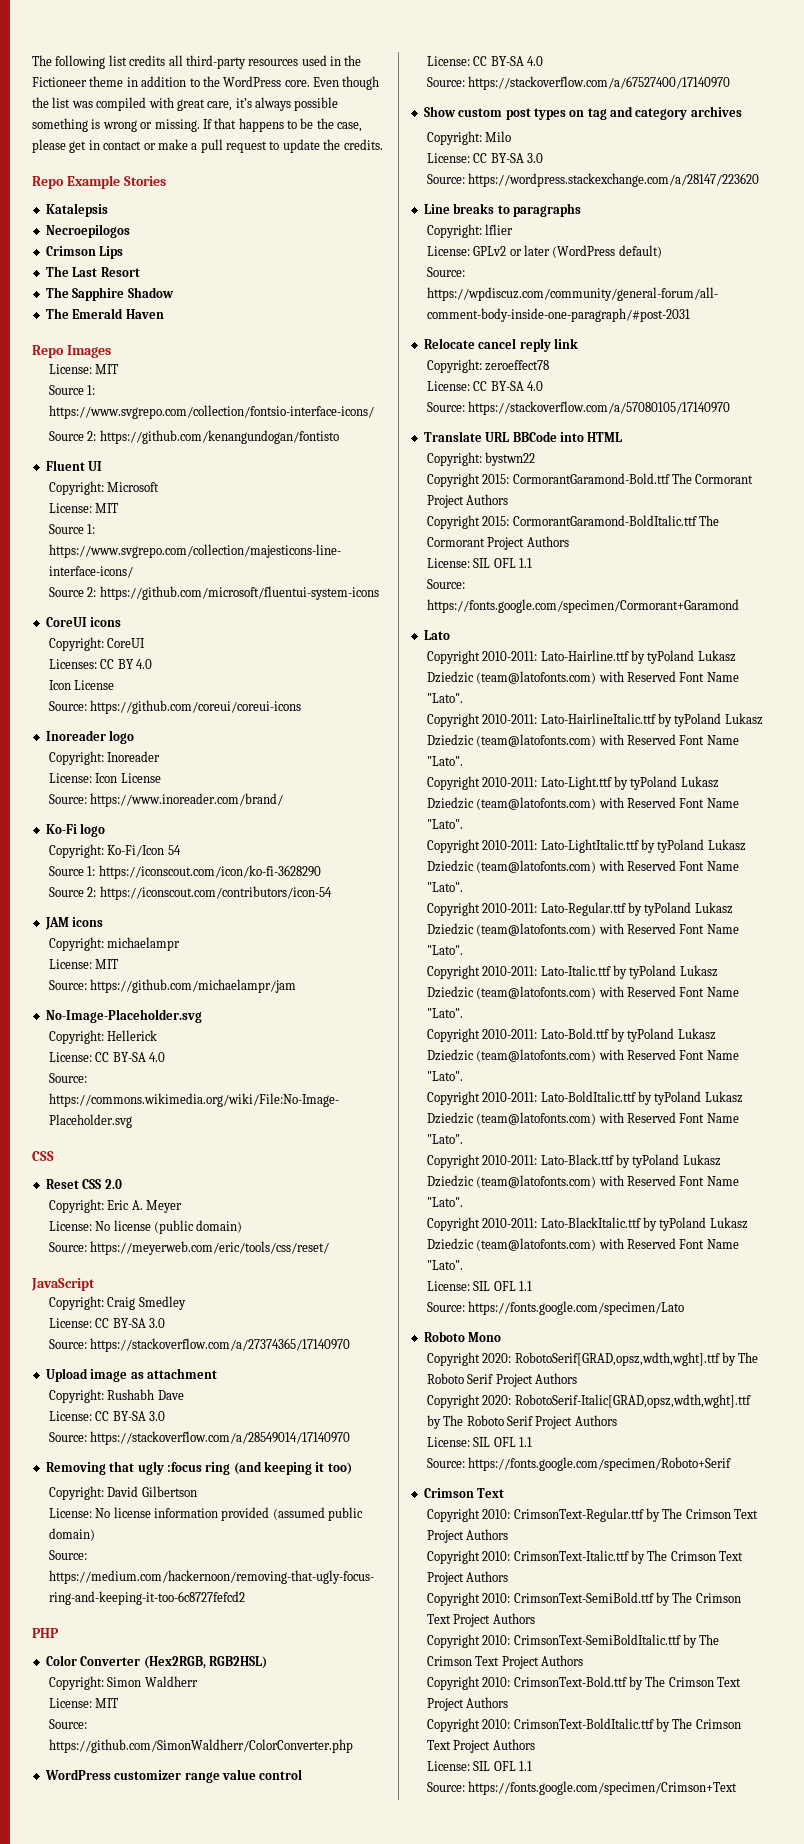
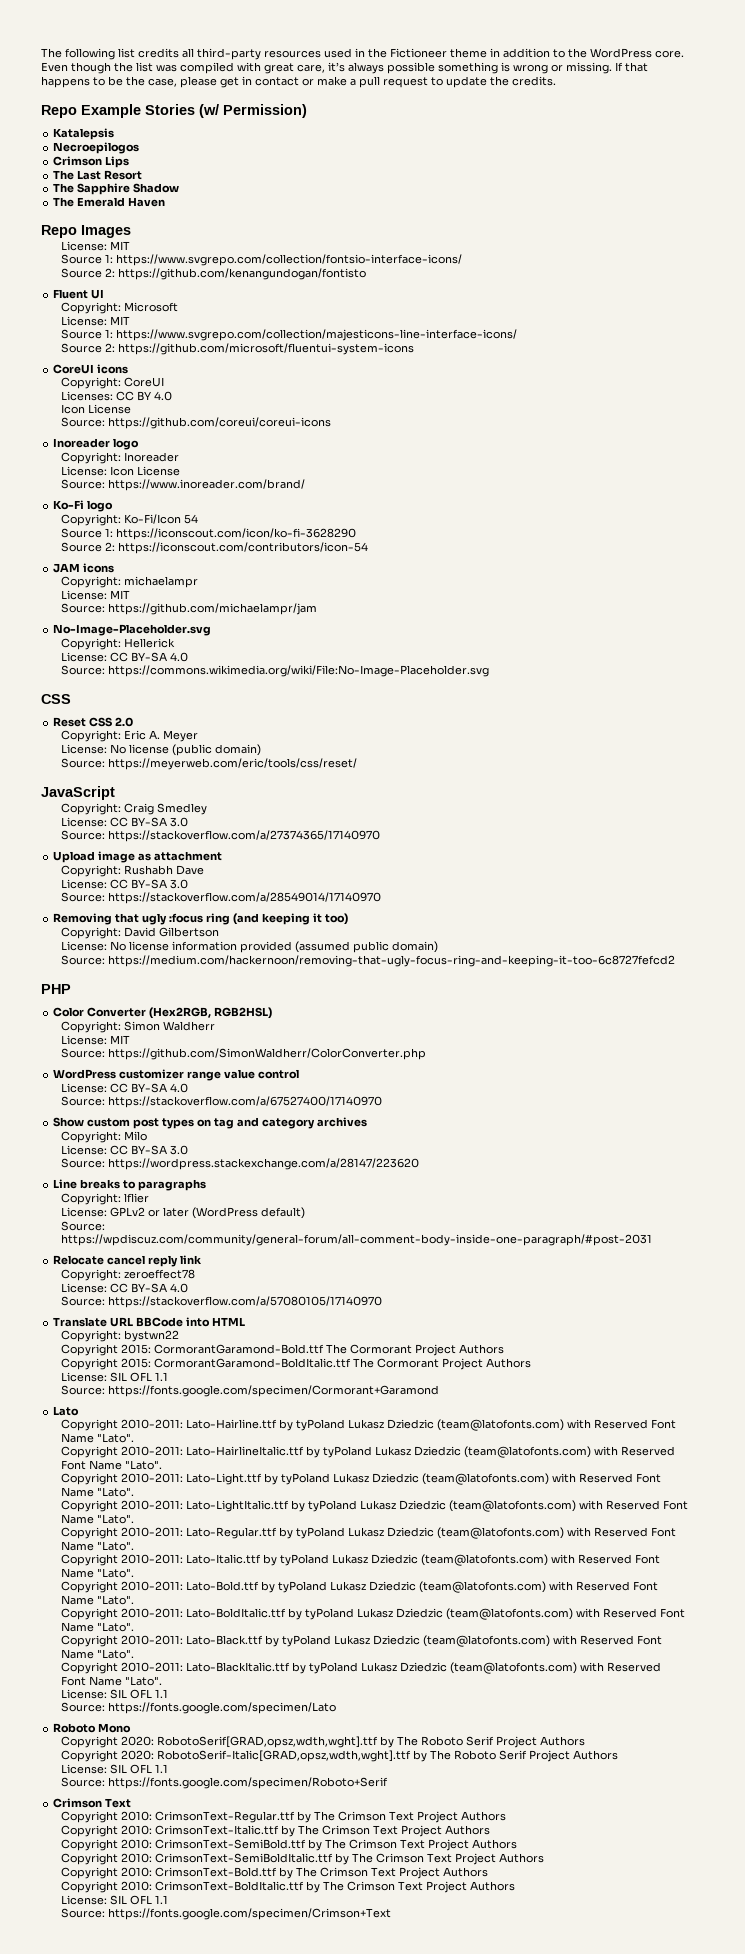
(166, 181) none -> [199,104,307,118] (w/ Permission)

